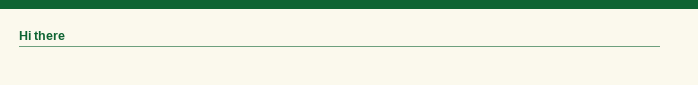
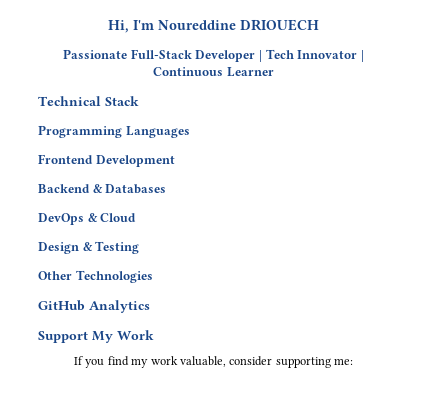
[19,31,66,40] Hi there -> [108,19,319,33] [63,49,364,62] [153,67,274,77] [38,96,139,106] [38,125,190,138] [38,154,175,167] [38,184,167,194] [38,213,137,225] [38,241,140,254] [38,270,153,283] [38,300,150,313] [38,330,154,343] [74,356,353,368] Hi, I'm Noureddine DRIOUECH // Passionate Full-Stack Developer | Tech Innovator | Continuous Learner // Technical Stack // Programming Languages // Frontend Development // Backend & Databases // DevOps & Cloud // Design & Testing // Other Technologies // GitHub Analytics // Support My Work // If you find my work valuable, consider supporting me:

